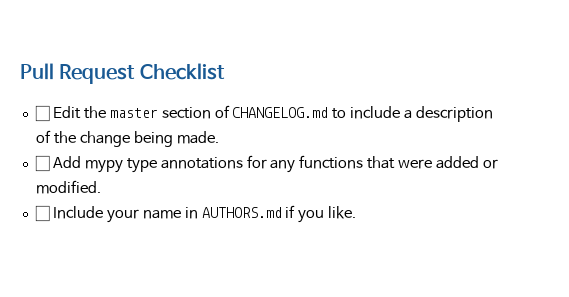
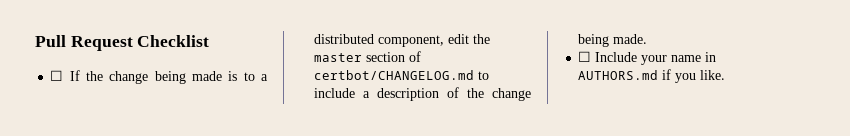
[52,106,81,119] Edit -> [69,70,268,84] [314,34,470,47] If the change being made is to a distributed component, edit
[232,107,329,118] CHANGELOG.md -> [314,70,475,80] certbot/CHANGELOG.md
[34,155,499,173] [35,180,101,194] // ☐ Add mypy type annotations for any functions that were added or modified. -> (648, 39) none

